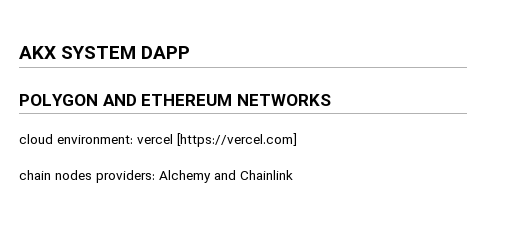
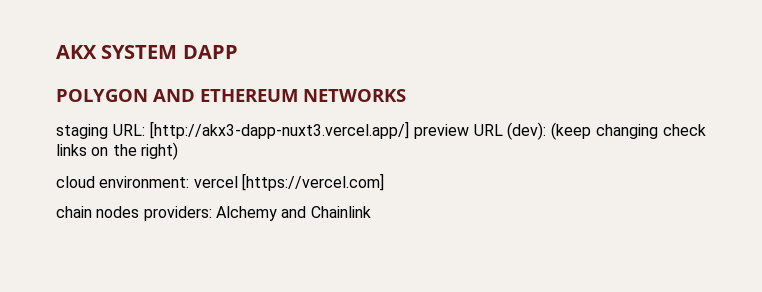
(331, 100) none -> [56,121,706,140] [56,142,178,160] // staging URL: [http://akx3-dapp-nuxt3.vercel.app/] preview URL (dev): (keep changing check links on the right)

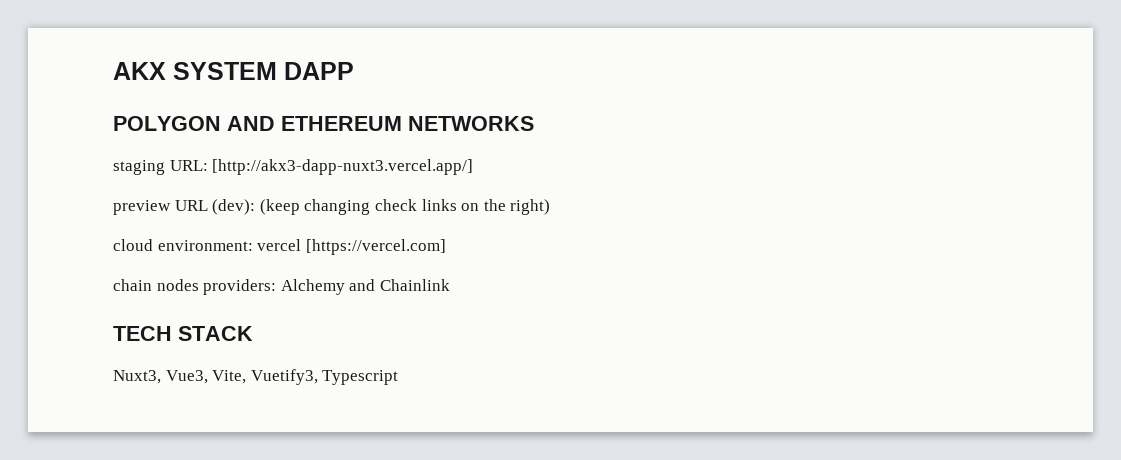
(409, 130) none -> (474, 167) //
(371, 212) none -> [113,326,253,341] [113,369,399,385] // TECH STACK // Nuxt3, Vue3, Vite, Vuetify3, Typescript

